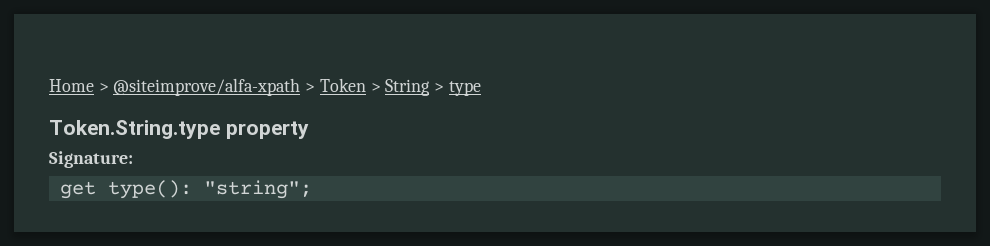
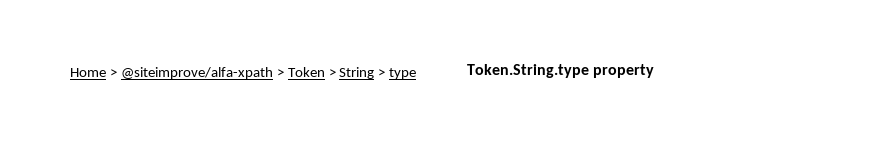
[49,151,133,168] [59,180,312,199] // Signature: // get type(): "string"; -> (655, 71) none

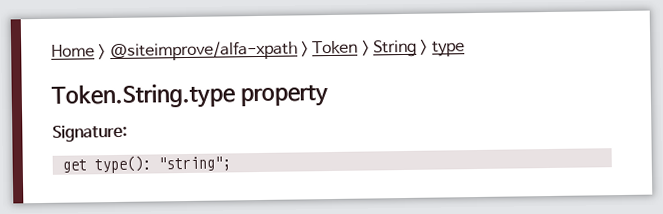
(655, 71) none -> [52,124,128,142] [61,155,231,174] // Signature: // get type(): "string";

